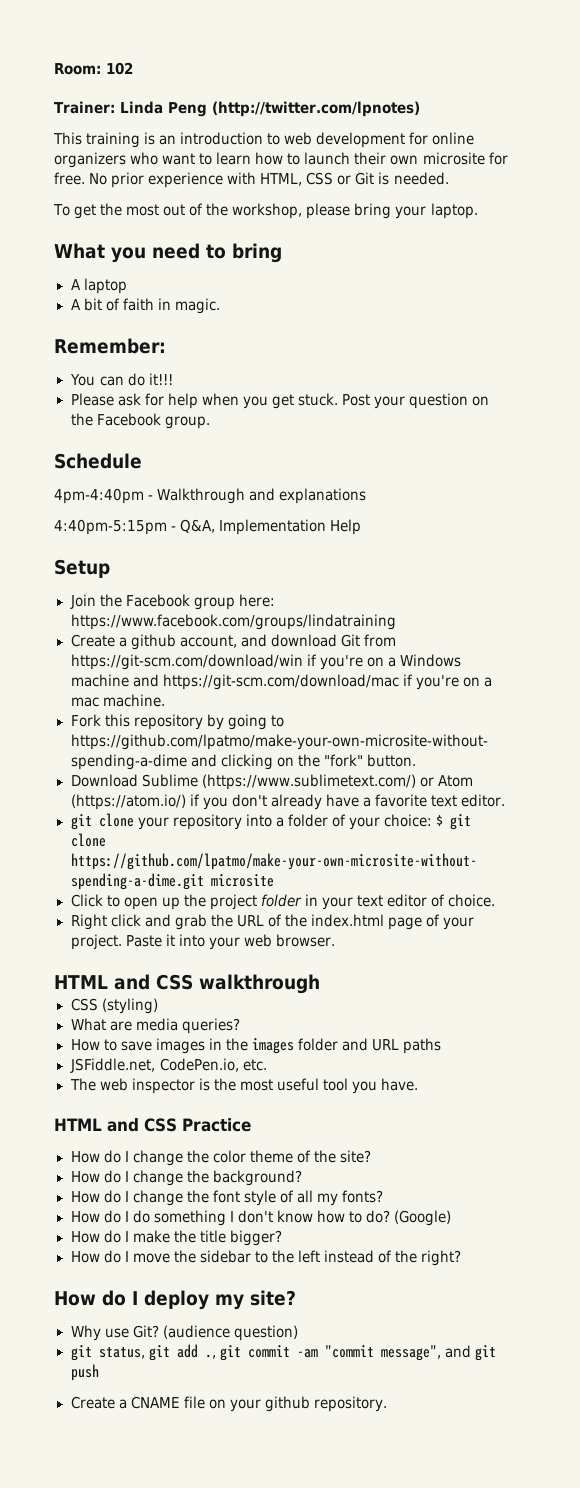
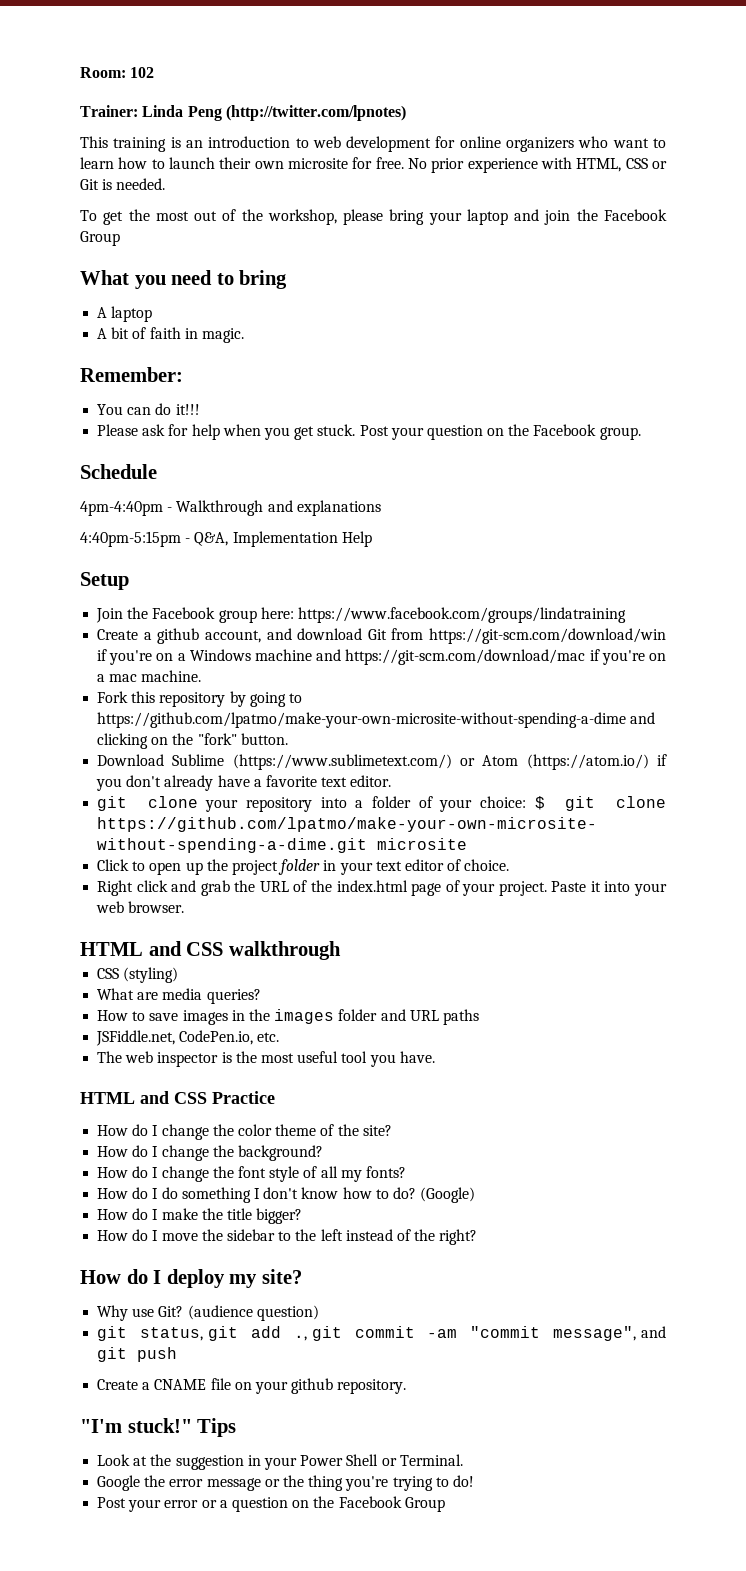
[430,203,478,219] laptop. -> [466,209,667,225] [80,231,120,246] laptop and join the Facebook Group
(387, 1404) none -> [80,1418,237,1437] [97,1454,463,1470] [97,1475,474,1491] [97,1496,445,1512] // "I'm stuck!" Tips // Look at the suggestion in your Power Shell or Terminal. // Google the error message or the thing you're trying to do! // Post your error or a question on the Facebook Group

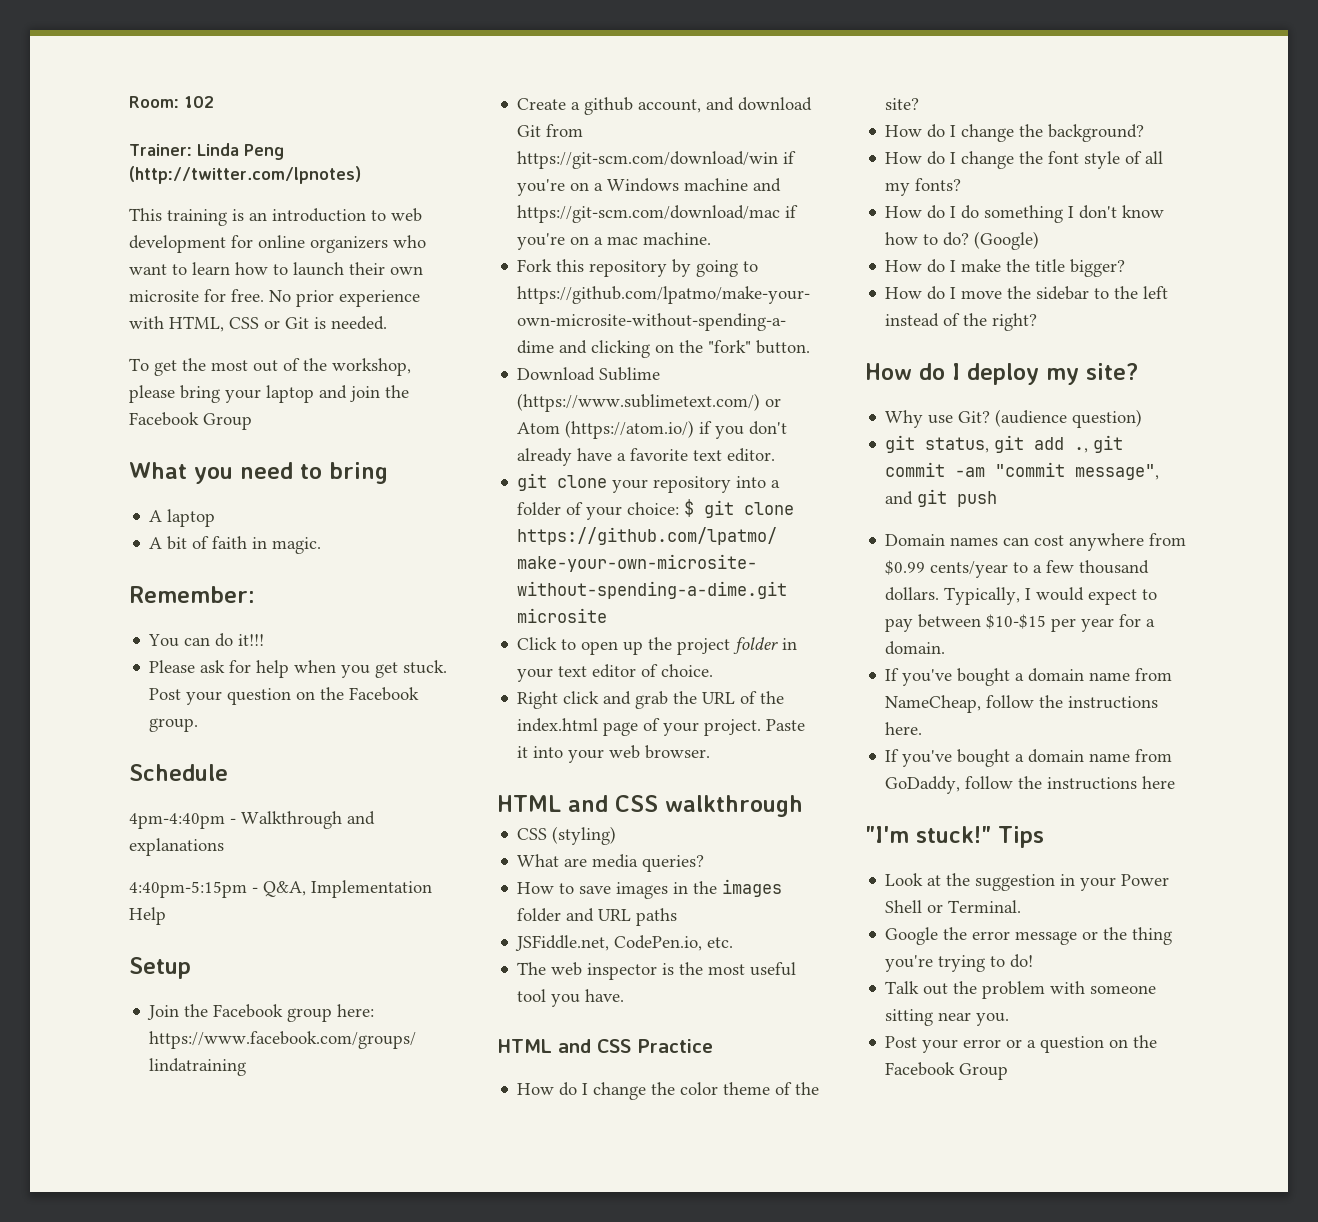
[97,1378,407,1394] Create a CNAME file on your github repository. -> [885,533,1187,551] [885,560,1150,578] [885,587,1158,605] [885,614,1156,632] [885,641,946,655] [885,668,1173,686] [885,695,1159,713] [885,722,923,735] [885,749,1173,767] [885,776,1176,794] Domain names can cost anywhere from $0.99 cents/year to a few thousand dollars. Typically, I would expect to pay between $10-$15 per year for a domain. // If you've bought a domain name from NameCheap, follow the instructions here. // If you've bought a domain name from GoDaddy, follow the instructions here
(474, 1481) none -> [885,981,1157,999] [885,1009,1010,1026] // Talk out the problem with someone sitting near you.

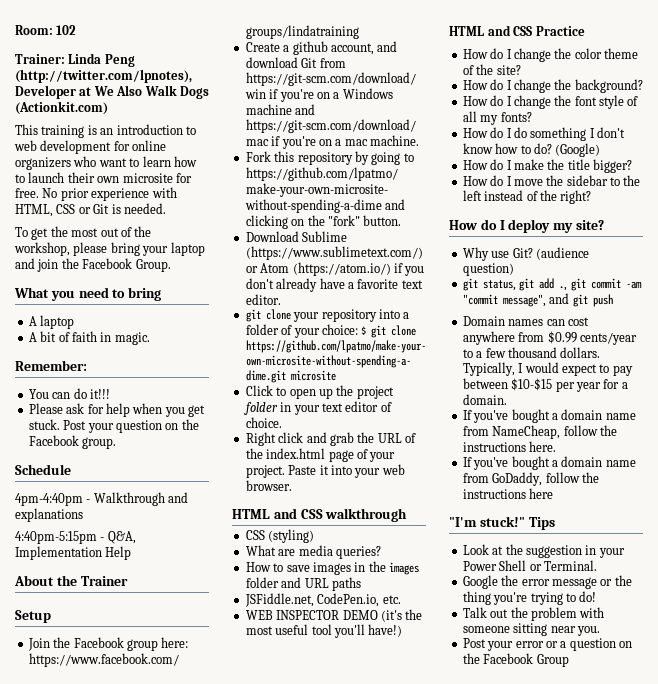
[129,166,361,184] (http://twitter.com/lpnotes) -> [15,69,192,83] [15,85,209,99] [15,101,108,115] (http://twitter.com/lpnotes), Developer at We Also Walk Dogs (Actionkit.com)
[203,413,252,430] Group -> [135,259,171,272] Group.
(166, 916) none -> [14,575,128,586] // About the Trainer
[517,962,675,980] The web inspector is -> [245,610,402,622] WEB INSPECTOR DEMO (it's
[551,989,625,1007] you have. -> [333,624,403,638] you'll have!)

